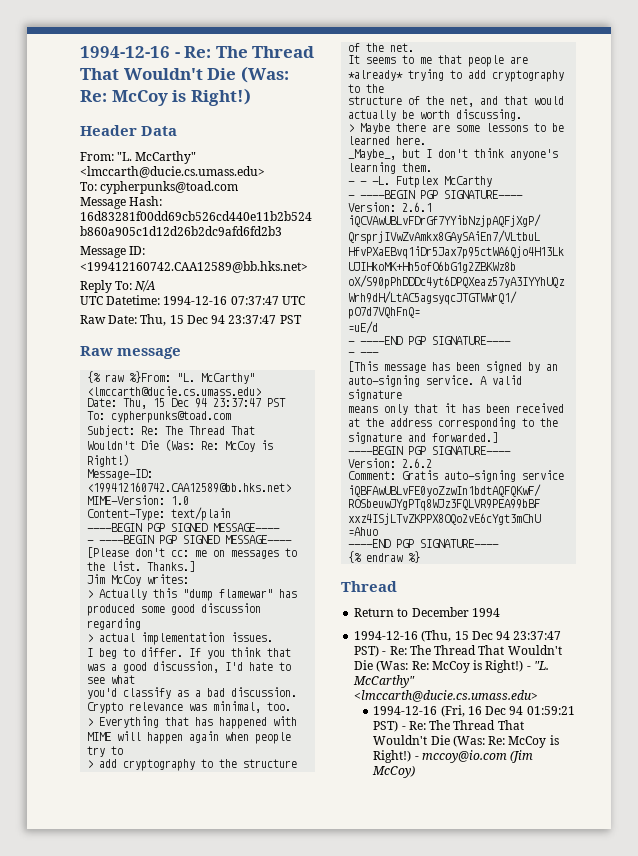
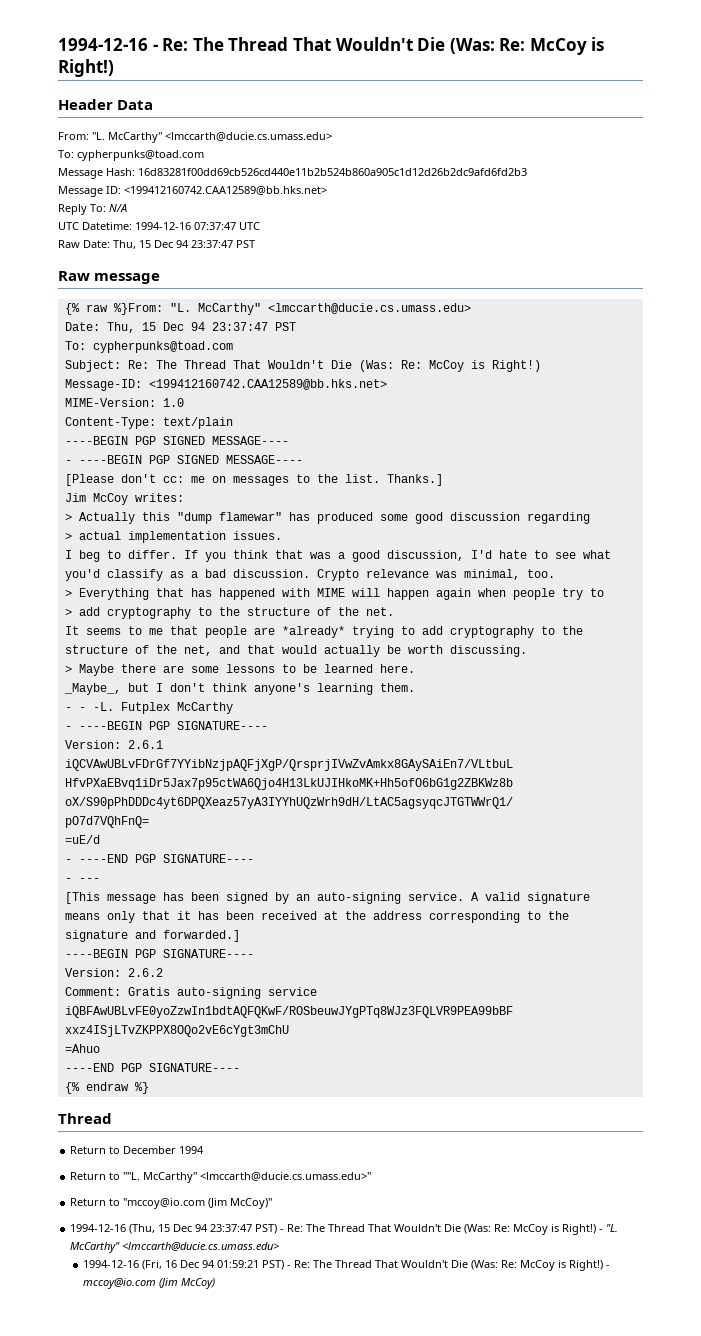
(500, 612) none -> [70,1172,372,1183] [70,1198,273,1209] // Return to ""L. McCarthy" <lmccarth@ducie.cs.umass.edu>" // Return to "mccoy@io.com (Jim McCoy)"

